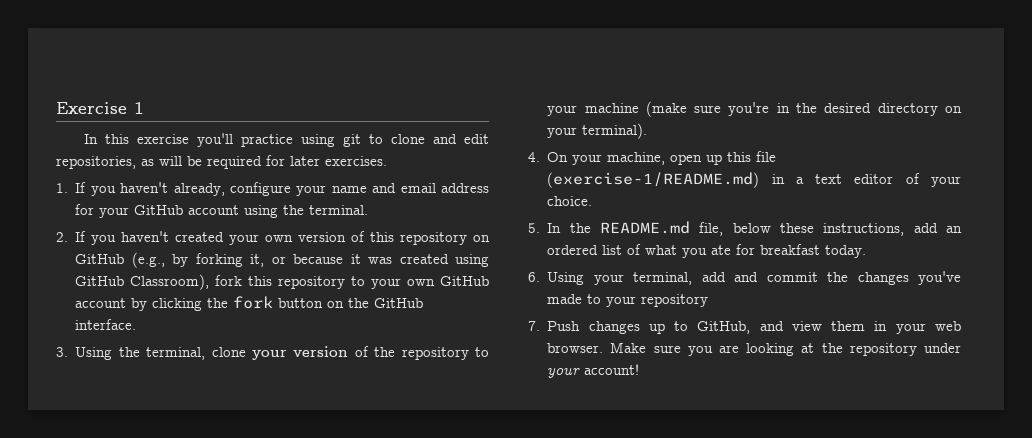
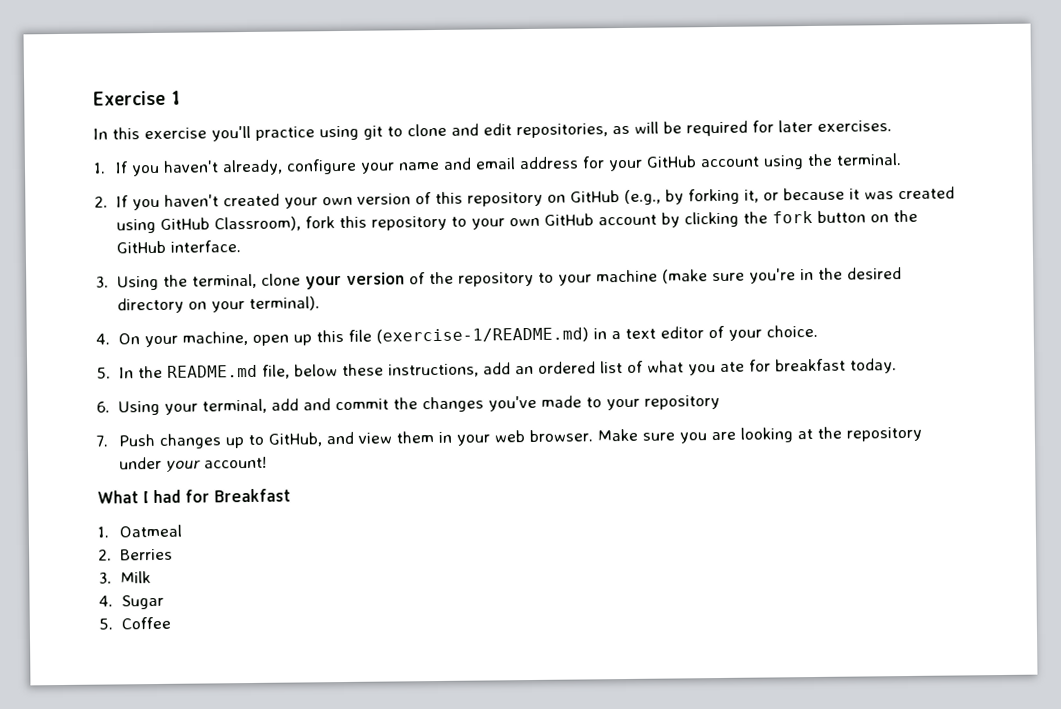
(640, 369) none -> [97,488,291,504] [97,524,183,538] [98,548,174,561] [98,571,152,584] [98,594,164,610] [98,616,171,630] // What I had for Breakfast // 1. Oatmeal // 2. Berries // 3. Milk // 4. Sugar // 5. Coffee

